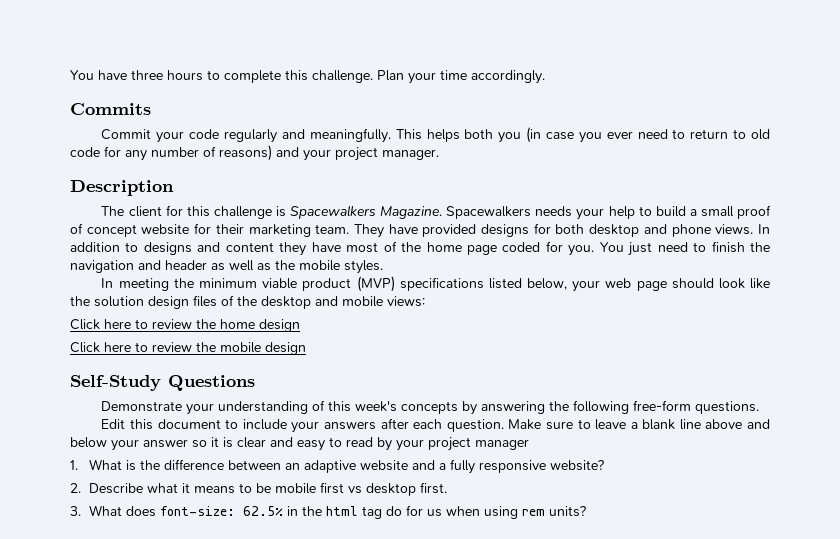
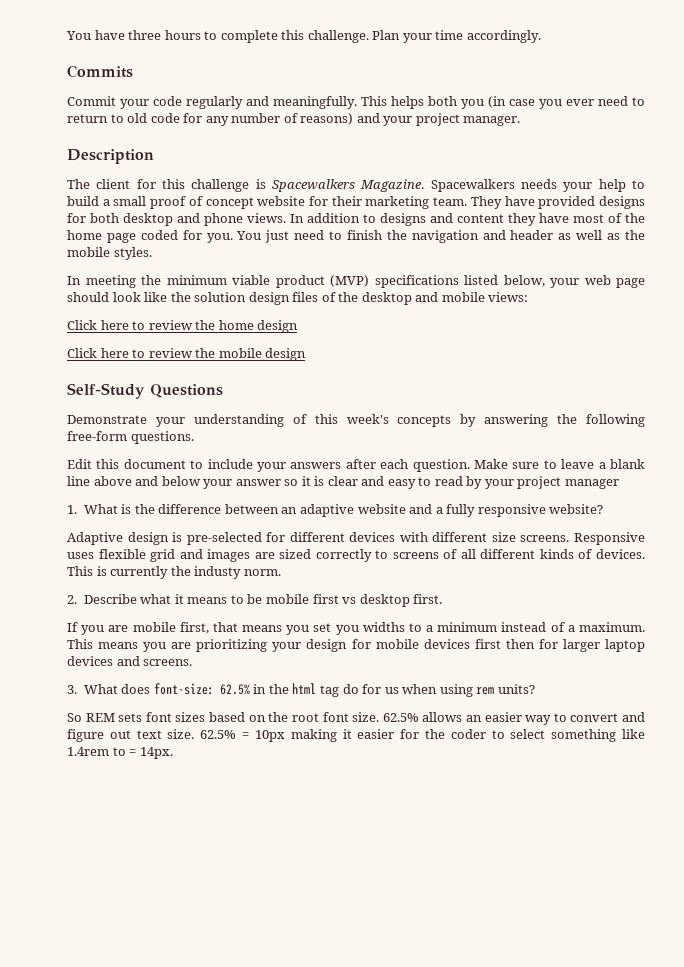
(604, 465) none -> [67,532,645,545] [67,549,646,562] [67,566,281,579] // Adaptive design is pre-selected for different devices with different size screens. Responsive uses flexible grid and images are sized correctly to screens of all different kinds of devices. This is currently the industy norm.
(447, 488) none -> [67,622,646,635] [67,639,645,652] [67,656,193,666] // If you are mobile first, that means you set you widths to a minimum instead of a maximum. This means you are prioritizing your design for mobile devices first then for larger laptop devices and screens.
(586, 511) none -> [67,712,645,725] [67,729,645,742] [67,747,173,759] // So REM sets font sizes based on the root font size. 62.5% allows an easier way to convert and figure out text size. 62.5% = 10px making it easier for the coder to select something like 1.4rem to = 14px.

